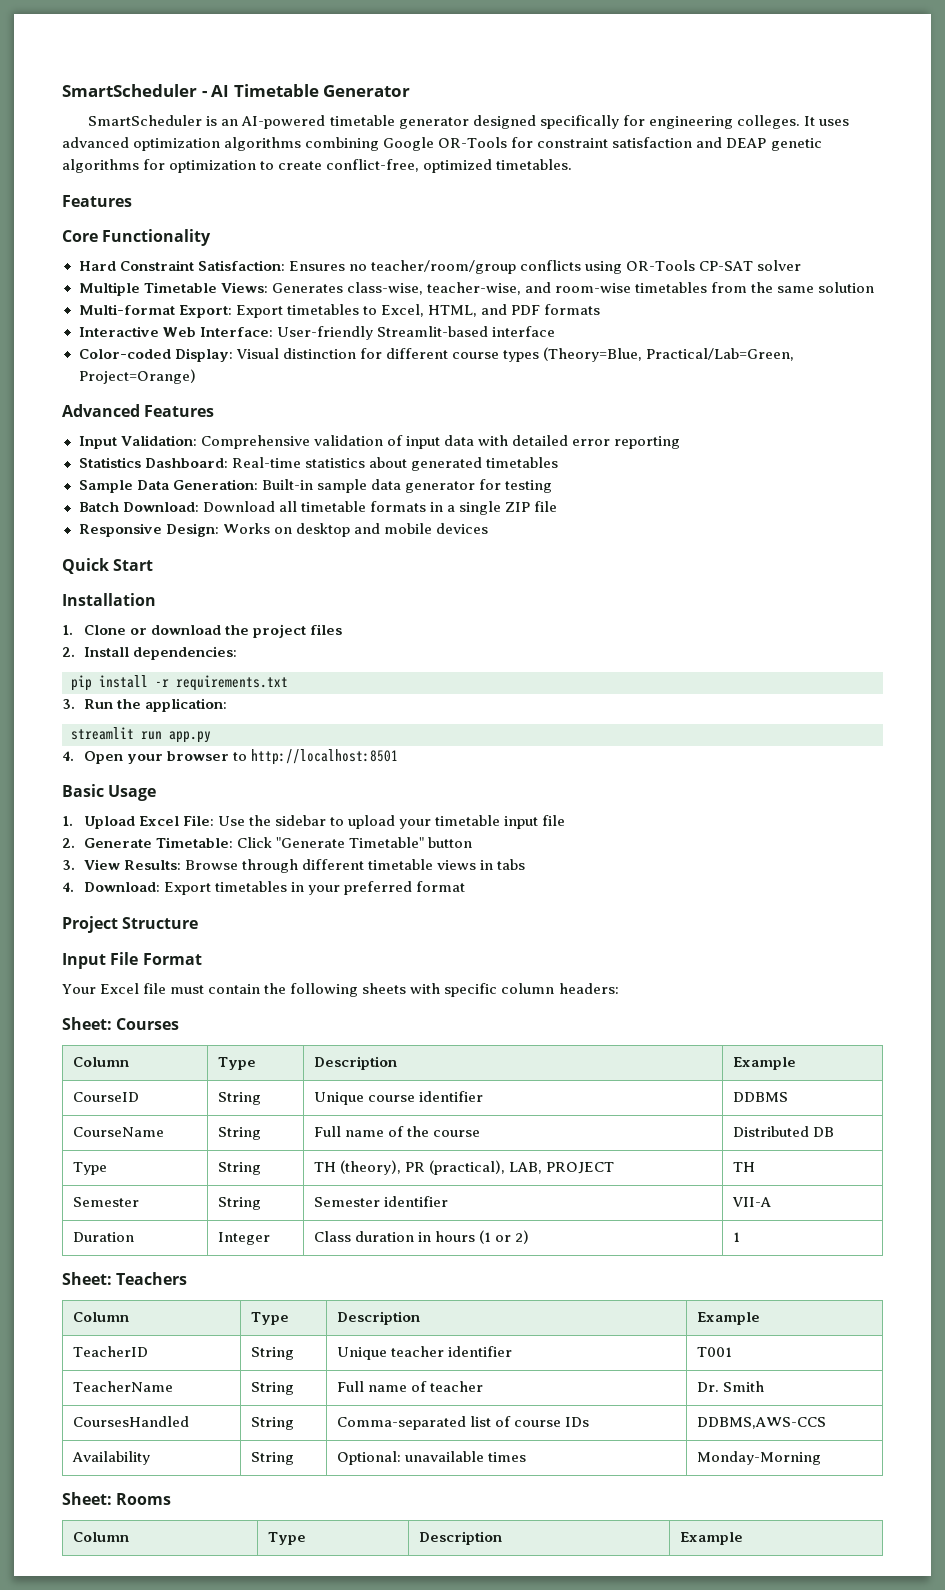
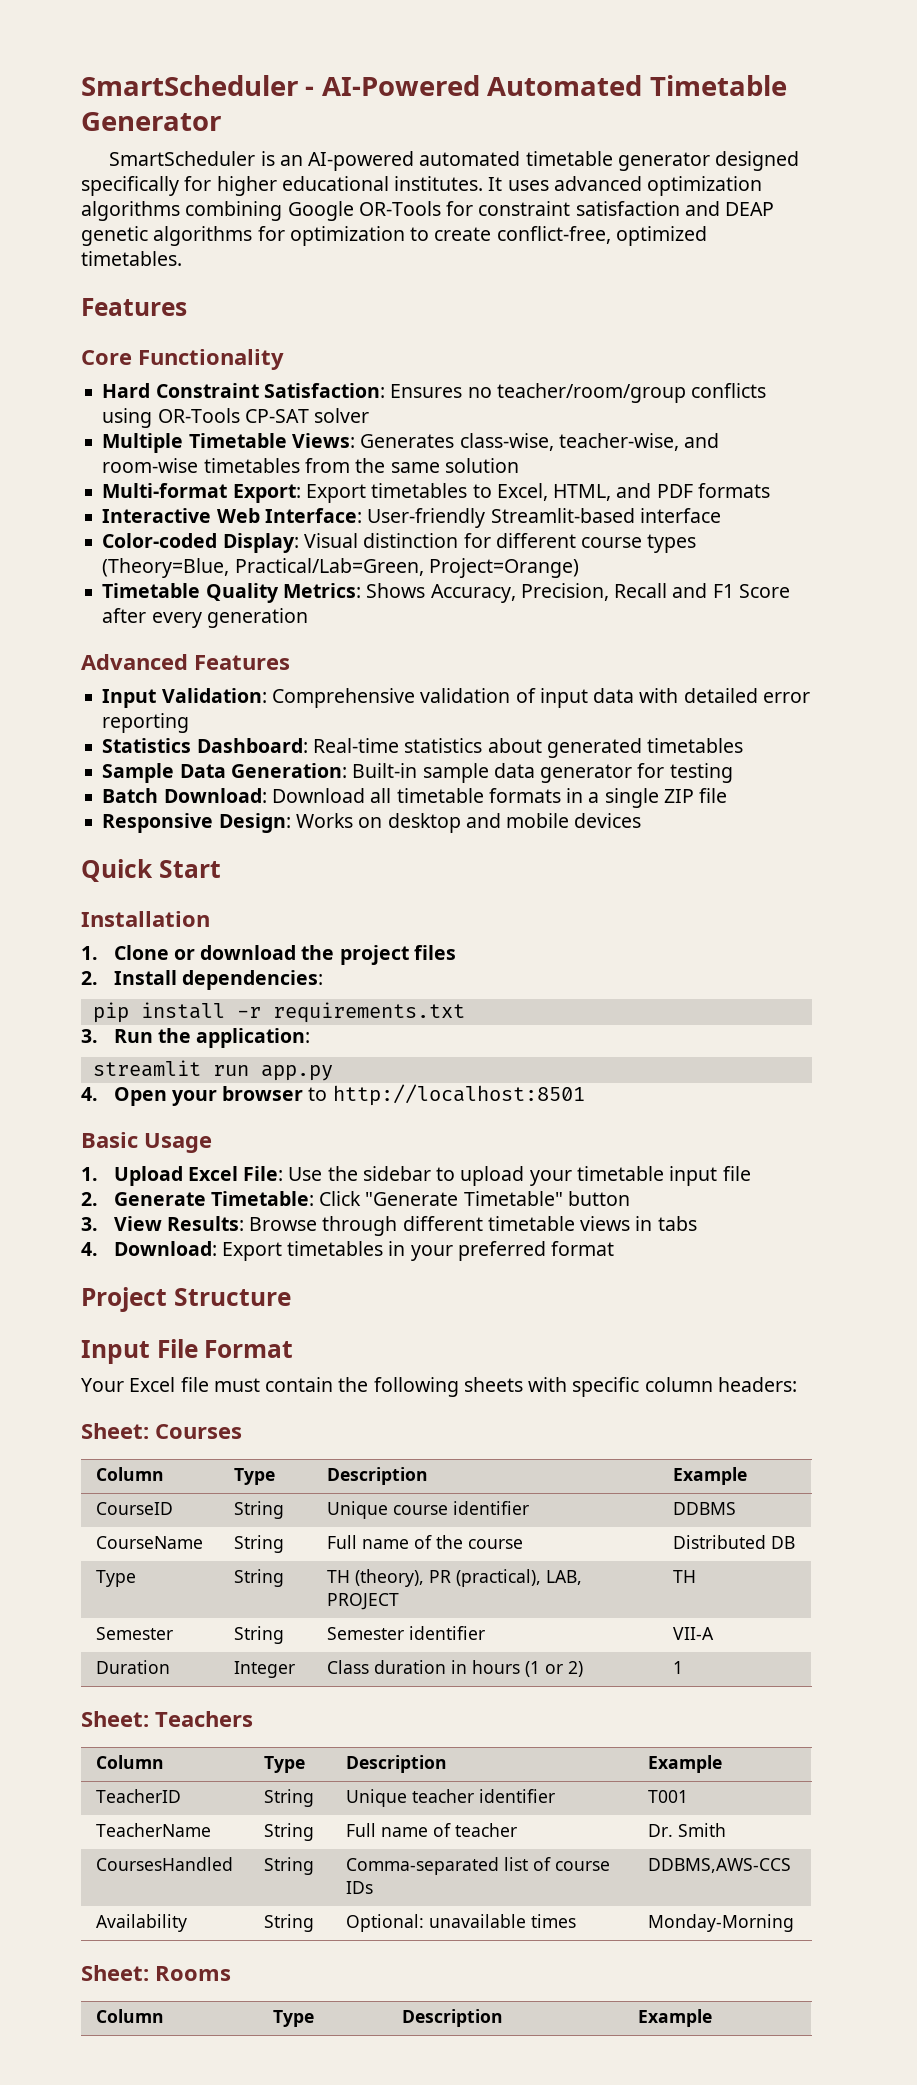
[211,85,230,97] AI -> [321,75,643,96] AI-Powered Automated
(326, 122) none -> [419,151,521,166] automated
[648,115,800,129] engineering colleges. -> [216,176,484,196] higher educational institutes.
(196, 376) none -> [102,583,790,603] [102,608,308,628] // Timetable Quality Metrics: Shows Accuracy, Precision, Recall and F1 Score after every generation

